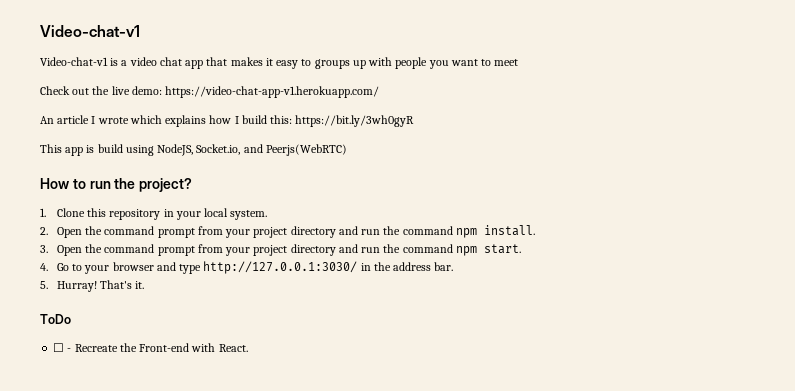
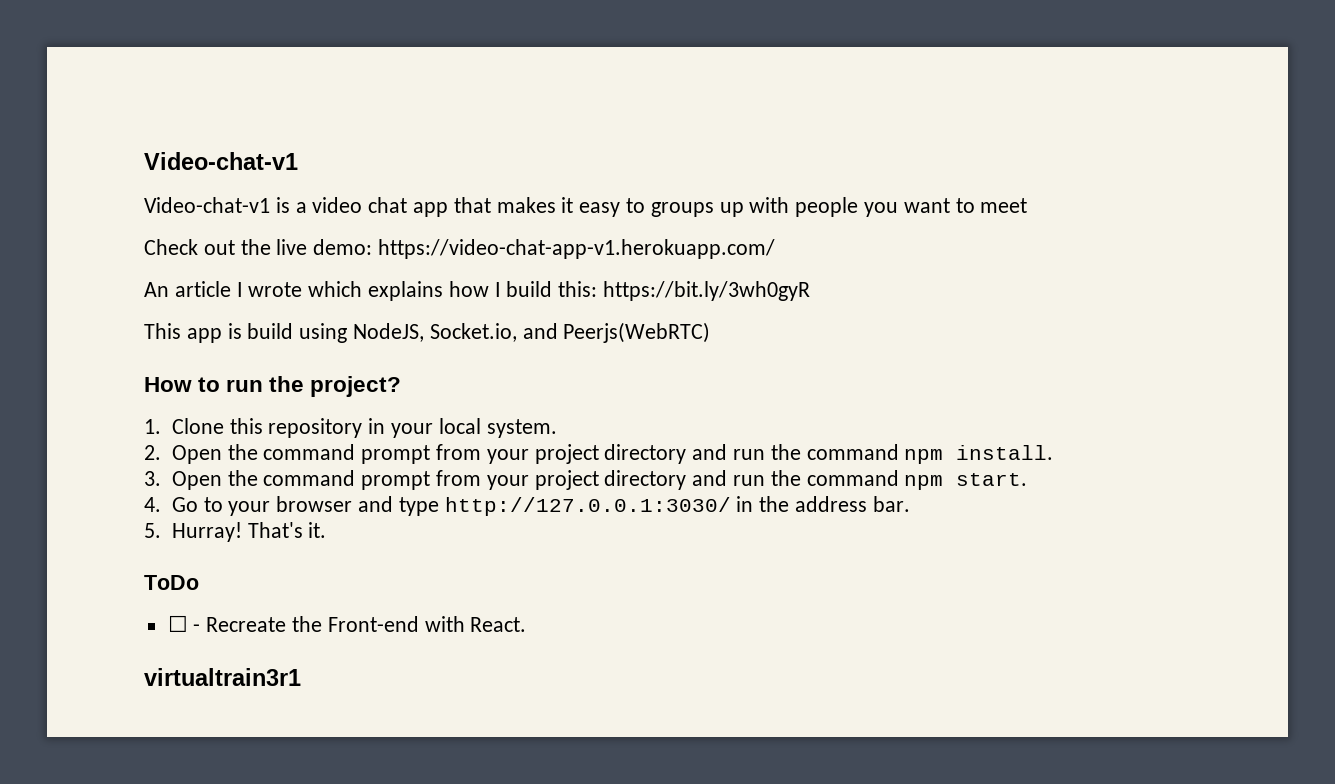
(248, 348) none -> [144,668,301,686] // virtualtrain3r1

